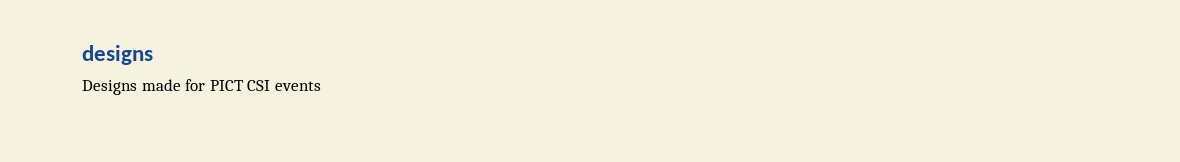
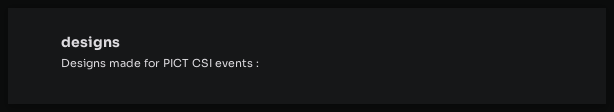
(321, 86) none -> [256,61,259,67] :

